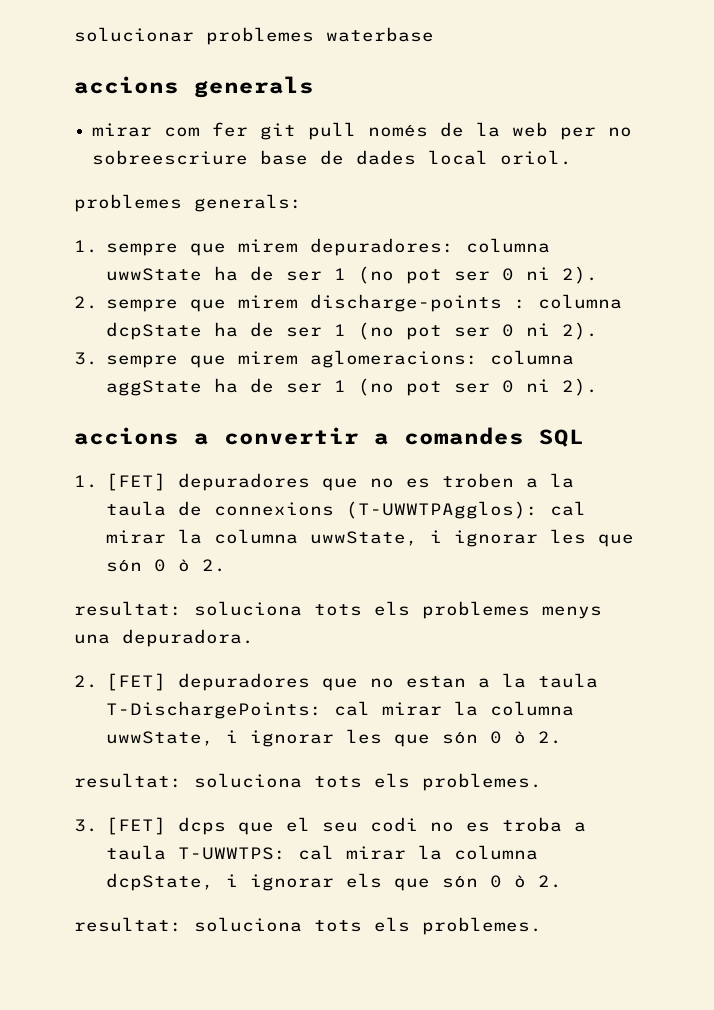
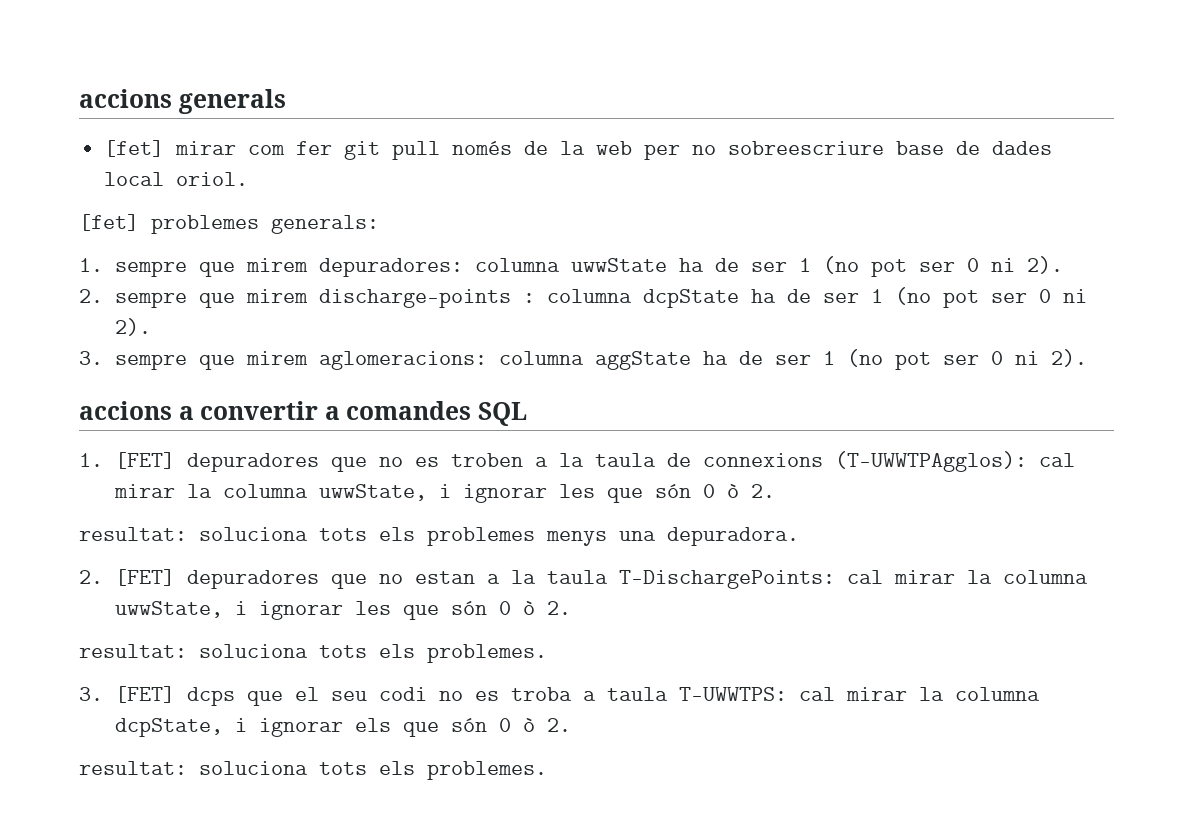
[74,27,434,45] solucionar problemes waterbase // -> (79, 98) none
(314, 87) none -> [104,140,165,157] [fet]
(573, 157) none -> [79,214,139,231] [fet]

